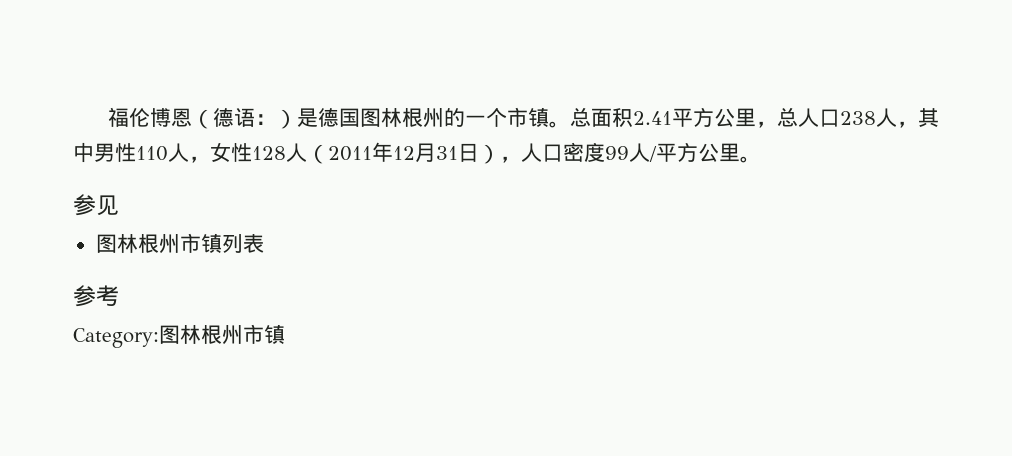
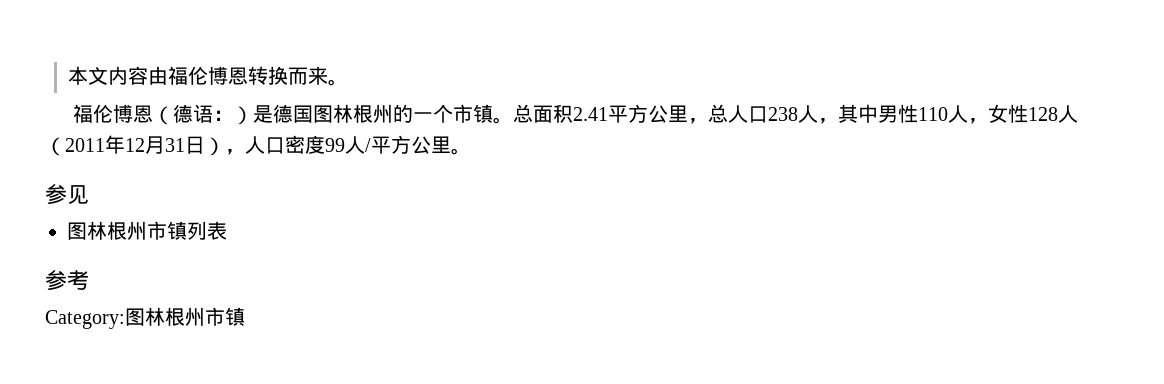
(107, 117) none -> [68,66,349,86] 本文内容由福伦博恩转换而来。 //

